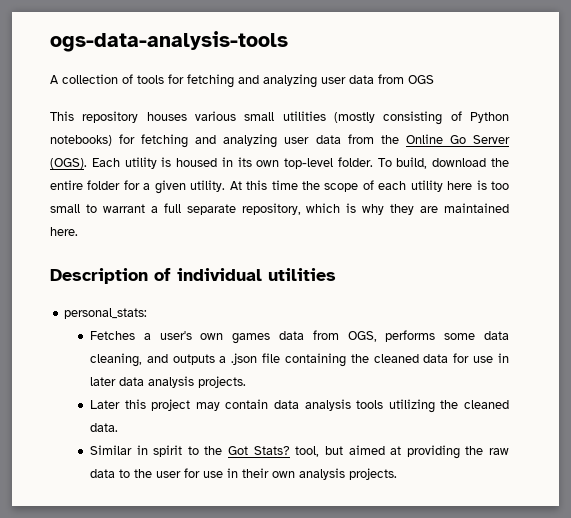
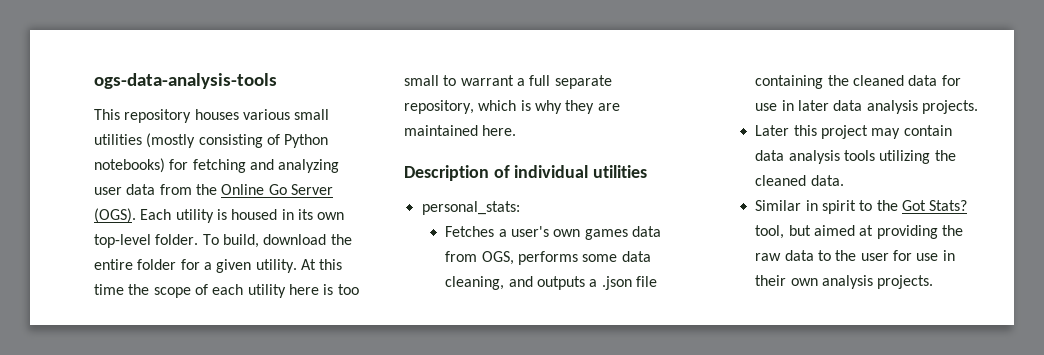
[50,74,434,88] // A collection of tools for fetching and analyzing user data from OGS -> (277, 81) none

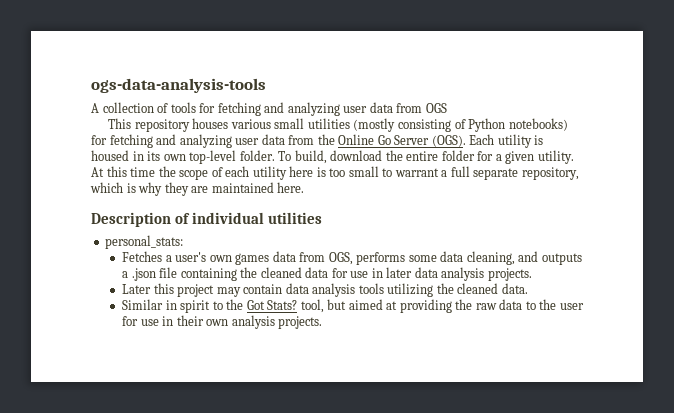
(277, 81) none -> [91,102,447,116] // A collection of tools for fetching and analyzing user data from OGS

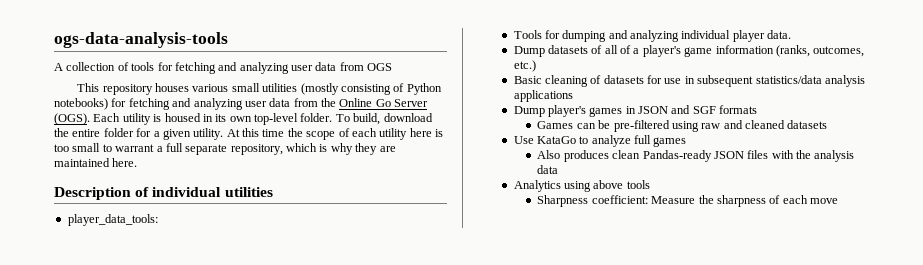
[105,235,184,249] [122,251,582,265] [122,267,532,281] [122,283,528,297] [122,299,584,313] [122,315,323,329] personal_stats: // Fetches a user's own games data from OGS, performs some data cleaning, and outputs a .json file containing the cleaned data for use in later data analysis projects. // Later this project may contain data analysis tools utilizing the cleaned data. // Similar in spirit to the Got Stats? tool, but aimed at providing the raw data to the user for use in their own analysis projects. -> [67,214,158,226] [513,30,792,42] [513,45,865,57] [513,60,536,72] [513,75,865,87] [513,90,573,102] [513,105,758,117] [537,120,828,132] [513,135,687,147] [537,150,855,162] [537,165,559,174] [513,180,650,192] [537,195,839,207] player_data_tools: // Tools for dumping and analyzing individual player data. // Dump datasets of all of a player's game information (ranks, outcomes, etc.) // Basic cleaning of datasets for use in subsequent statistics/data analysis applications // Dump player's games in JSON and SGF formats // Games can be pre-filtered using raw and cleaned datasets // Use KataGo to analyze full games // Also produces clean Pandas-ready JSON files with the analysis data // Analytics using above tools // Sharpness coefficient: Measure the sharpness of each move

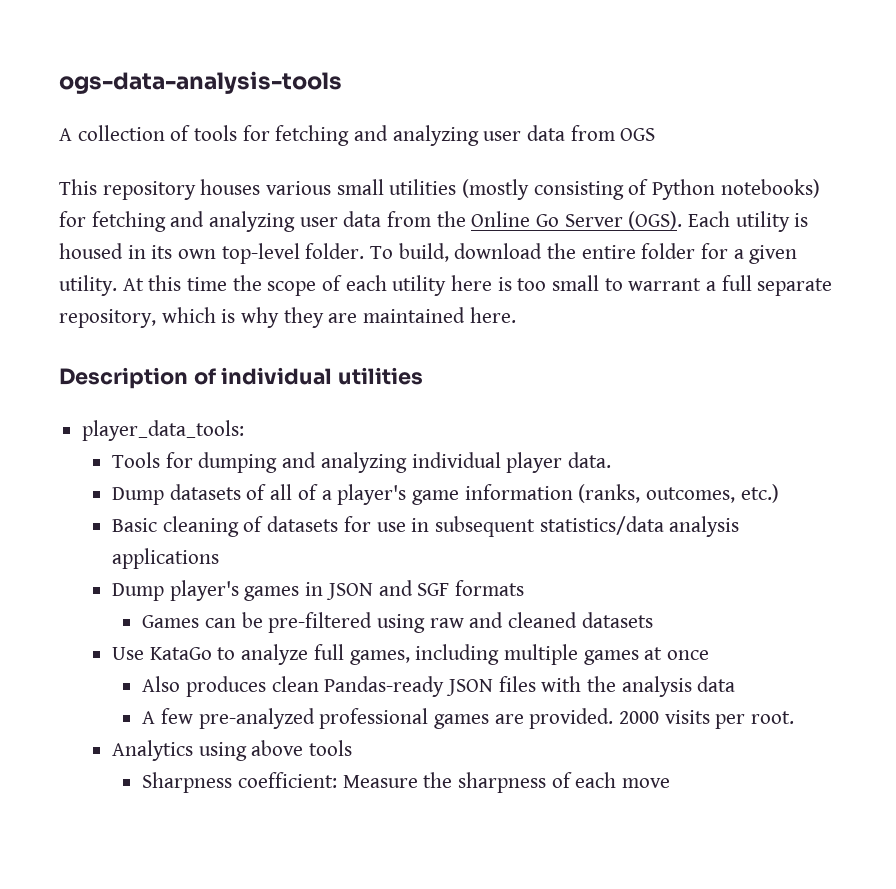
[653,137,687,147] games -> [349,644,709,665] games, including multiple games at once
(559, 169) none -> [142,708,794,729] // A few pre-analyzed professional games are provided. 2000 visits per root.

